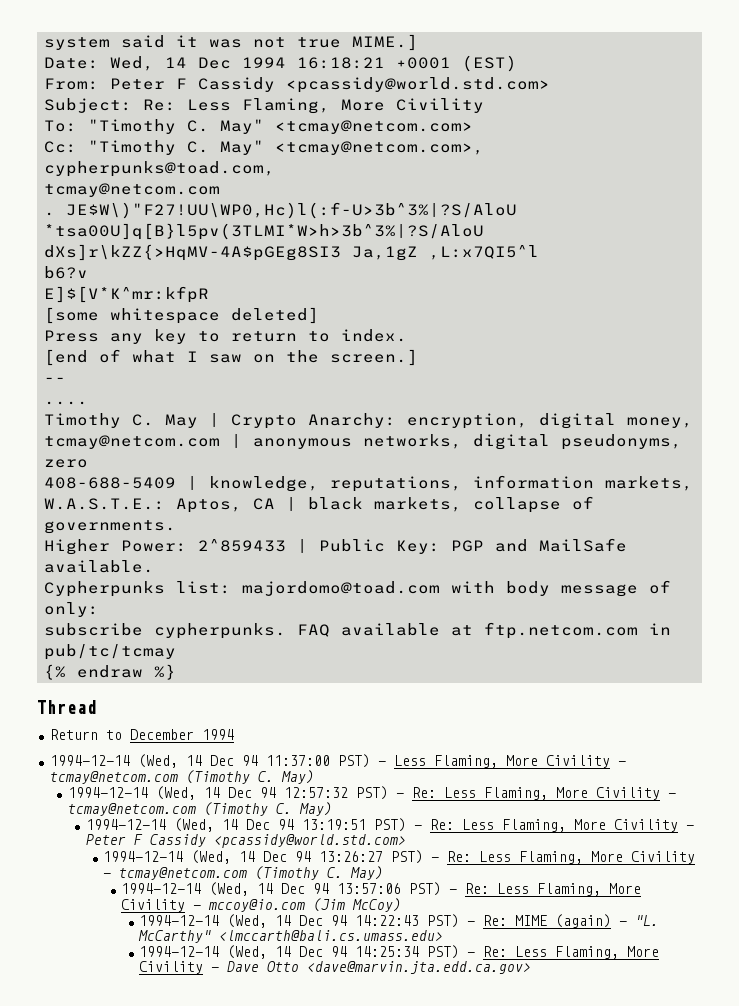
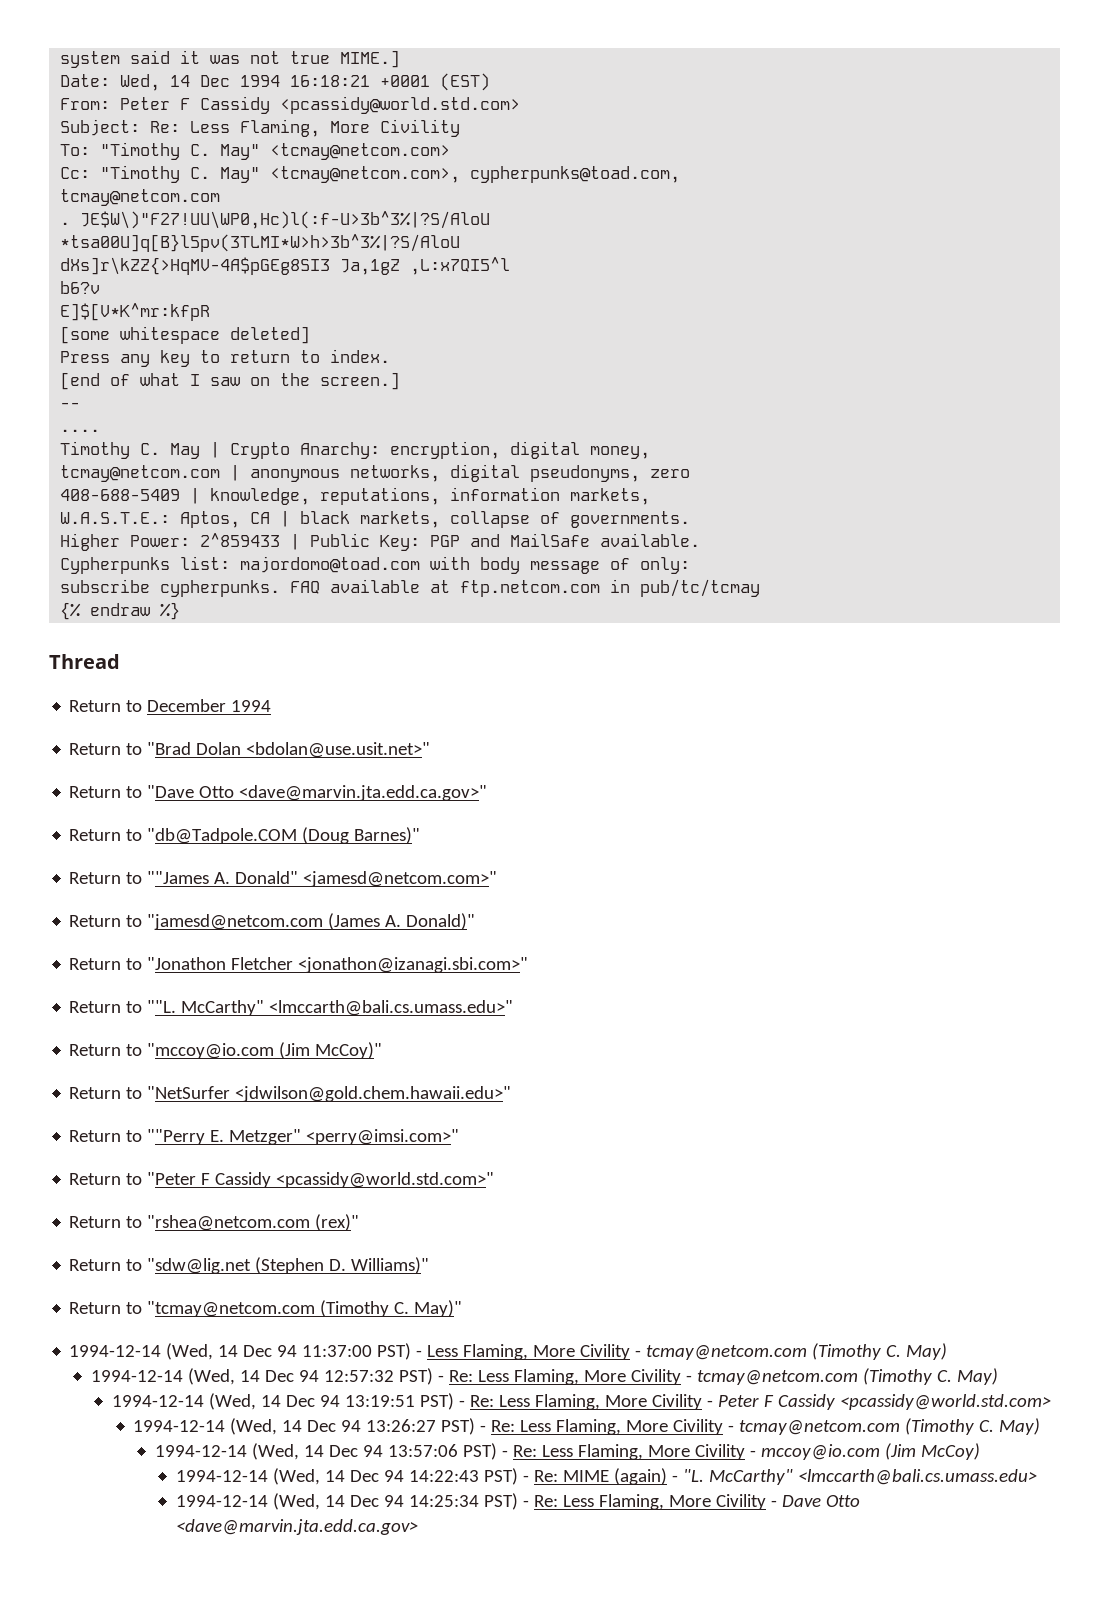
(234, 734) none -> [69,742,431,758] [69,785,488,801] [69,827,421,844] [69,871,498,887] [69,913,476,930] [69,957,529,973] [69,1000,514,1016] [69,1042,383,1059] [69,1086,512,1102] [69,1129,460,1145] [69,1172,495,1188] [69,1214,360,1231] [69,1257,430,1274] [69,1300,463,1317] // Return to "Brad Dolan <bdolan@use.usit.net>" // Return to "Dave Otto <dave@marvin.jta.edd.ca.gov>" // Return to "db@Tadpole.COM (Doug Barnes)" // Return to ""James A. Donald" <jamesd@netcom.com>" // Return to "jamesd@netcom.com (James A. Donald)" // Return to "Jonathon Fletcher <jonathon@izanagi.sbi.com>" // Return to ""L. McCarthy" <lmccarth@bali.cs.umass.edu>" // Return to "mccoy@io.com (Jim McCoy)" // Return to "NetSurfer <jdwilson@gold.chem.hawaii.edu>" // Return to ""Perry E. Metzger" <perry@imsi.com>" // Return to "Peter F Cassidy <pcassidy@world.std.com>" // Return to "rshea@netcom.com (rex)" // Return to "sdw@lig.net (Stephen D. Williams)" // Return to "tcmay@netcom.com (Timothy C. May)"

